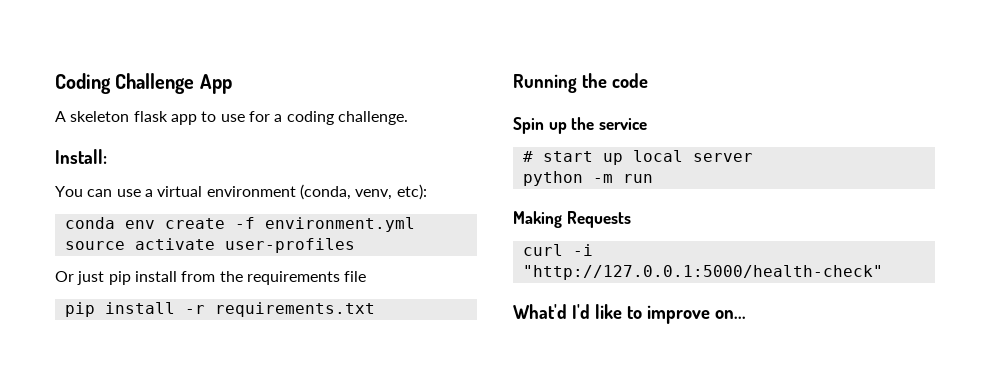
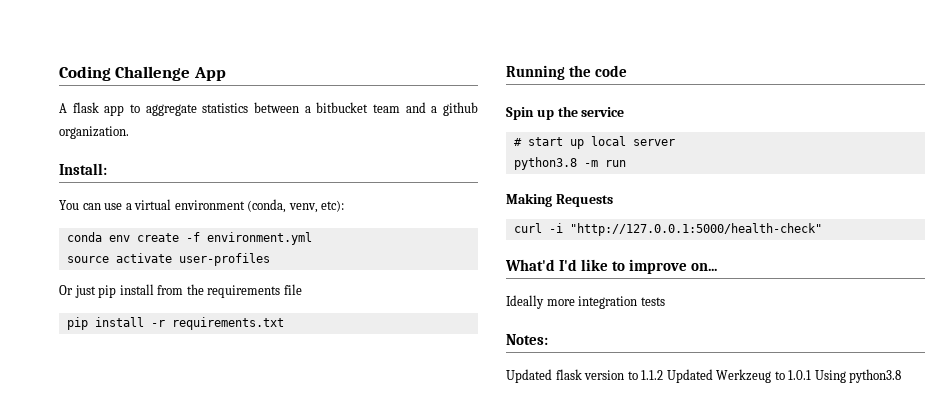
[70,111,130,122] skeleton -> (67, 108) none
[220,111,408,125] use for a coding challenge. -> [145,102,479,116] [59,126,129,139] aggregate statistics between a bitbucket team and a github organization.
[522,171,583,186] python -> [513,157,577,170] python3.8
(746, 314) none -> [506,295,665,309] [506,334,548,345] [506,369,902,383] // Ideally more integration tests // Notes: // Updated flask version to 1.1.2 Updated Werkzeug to 1.0.1 Using python3.8

